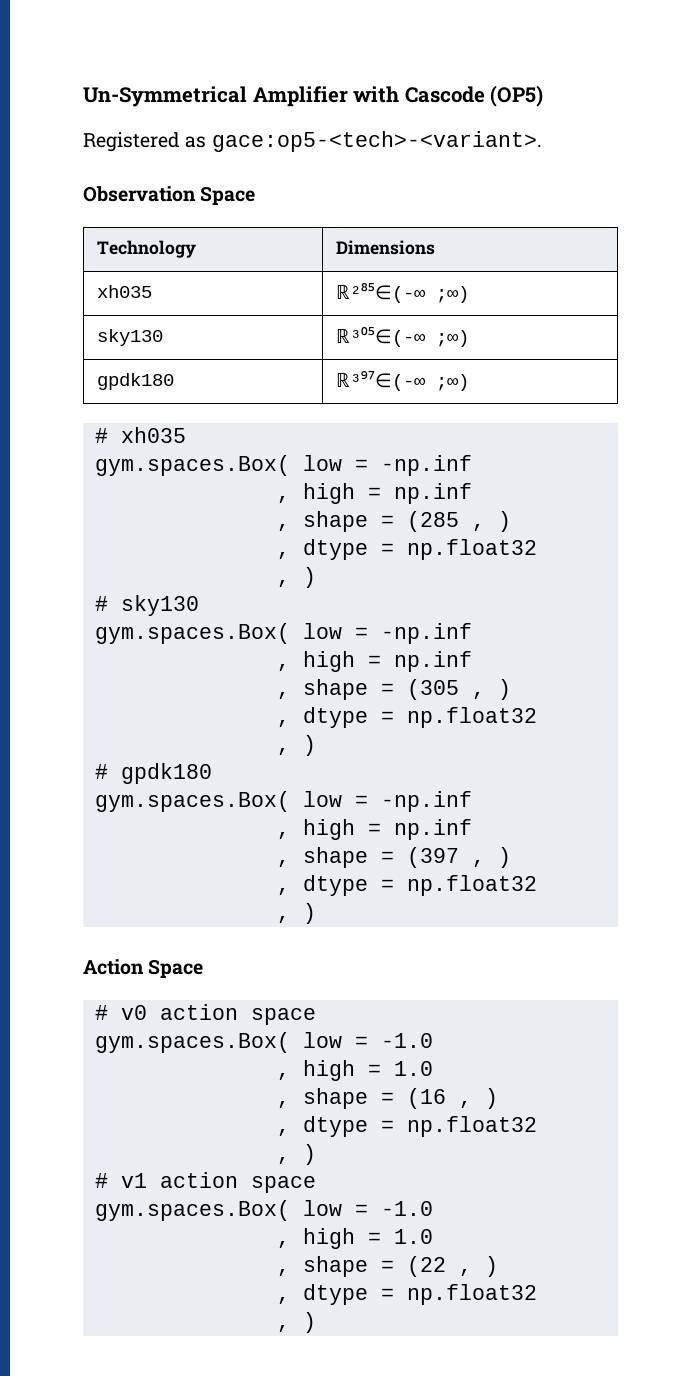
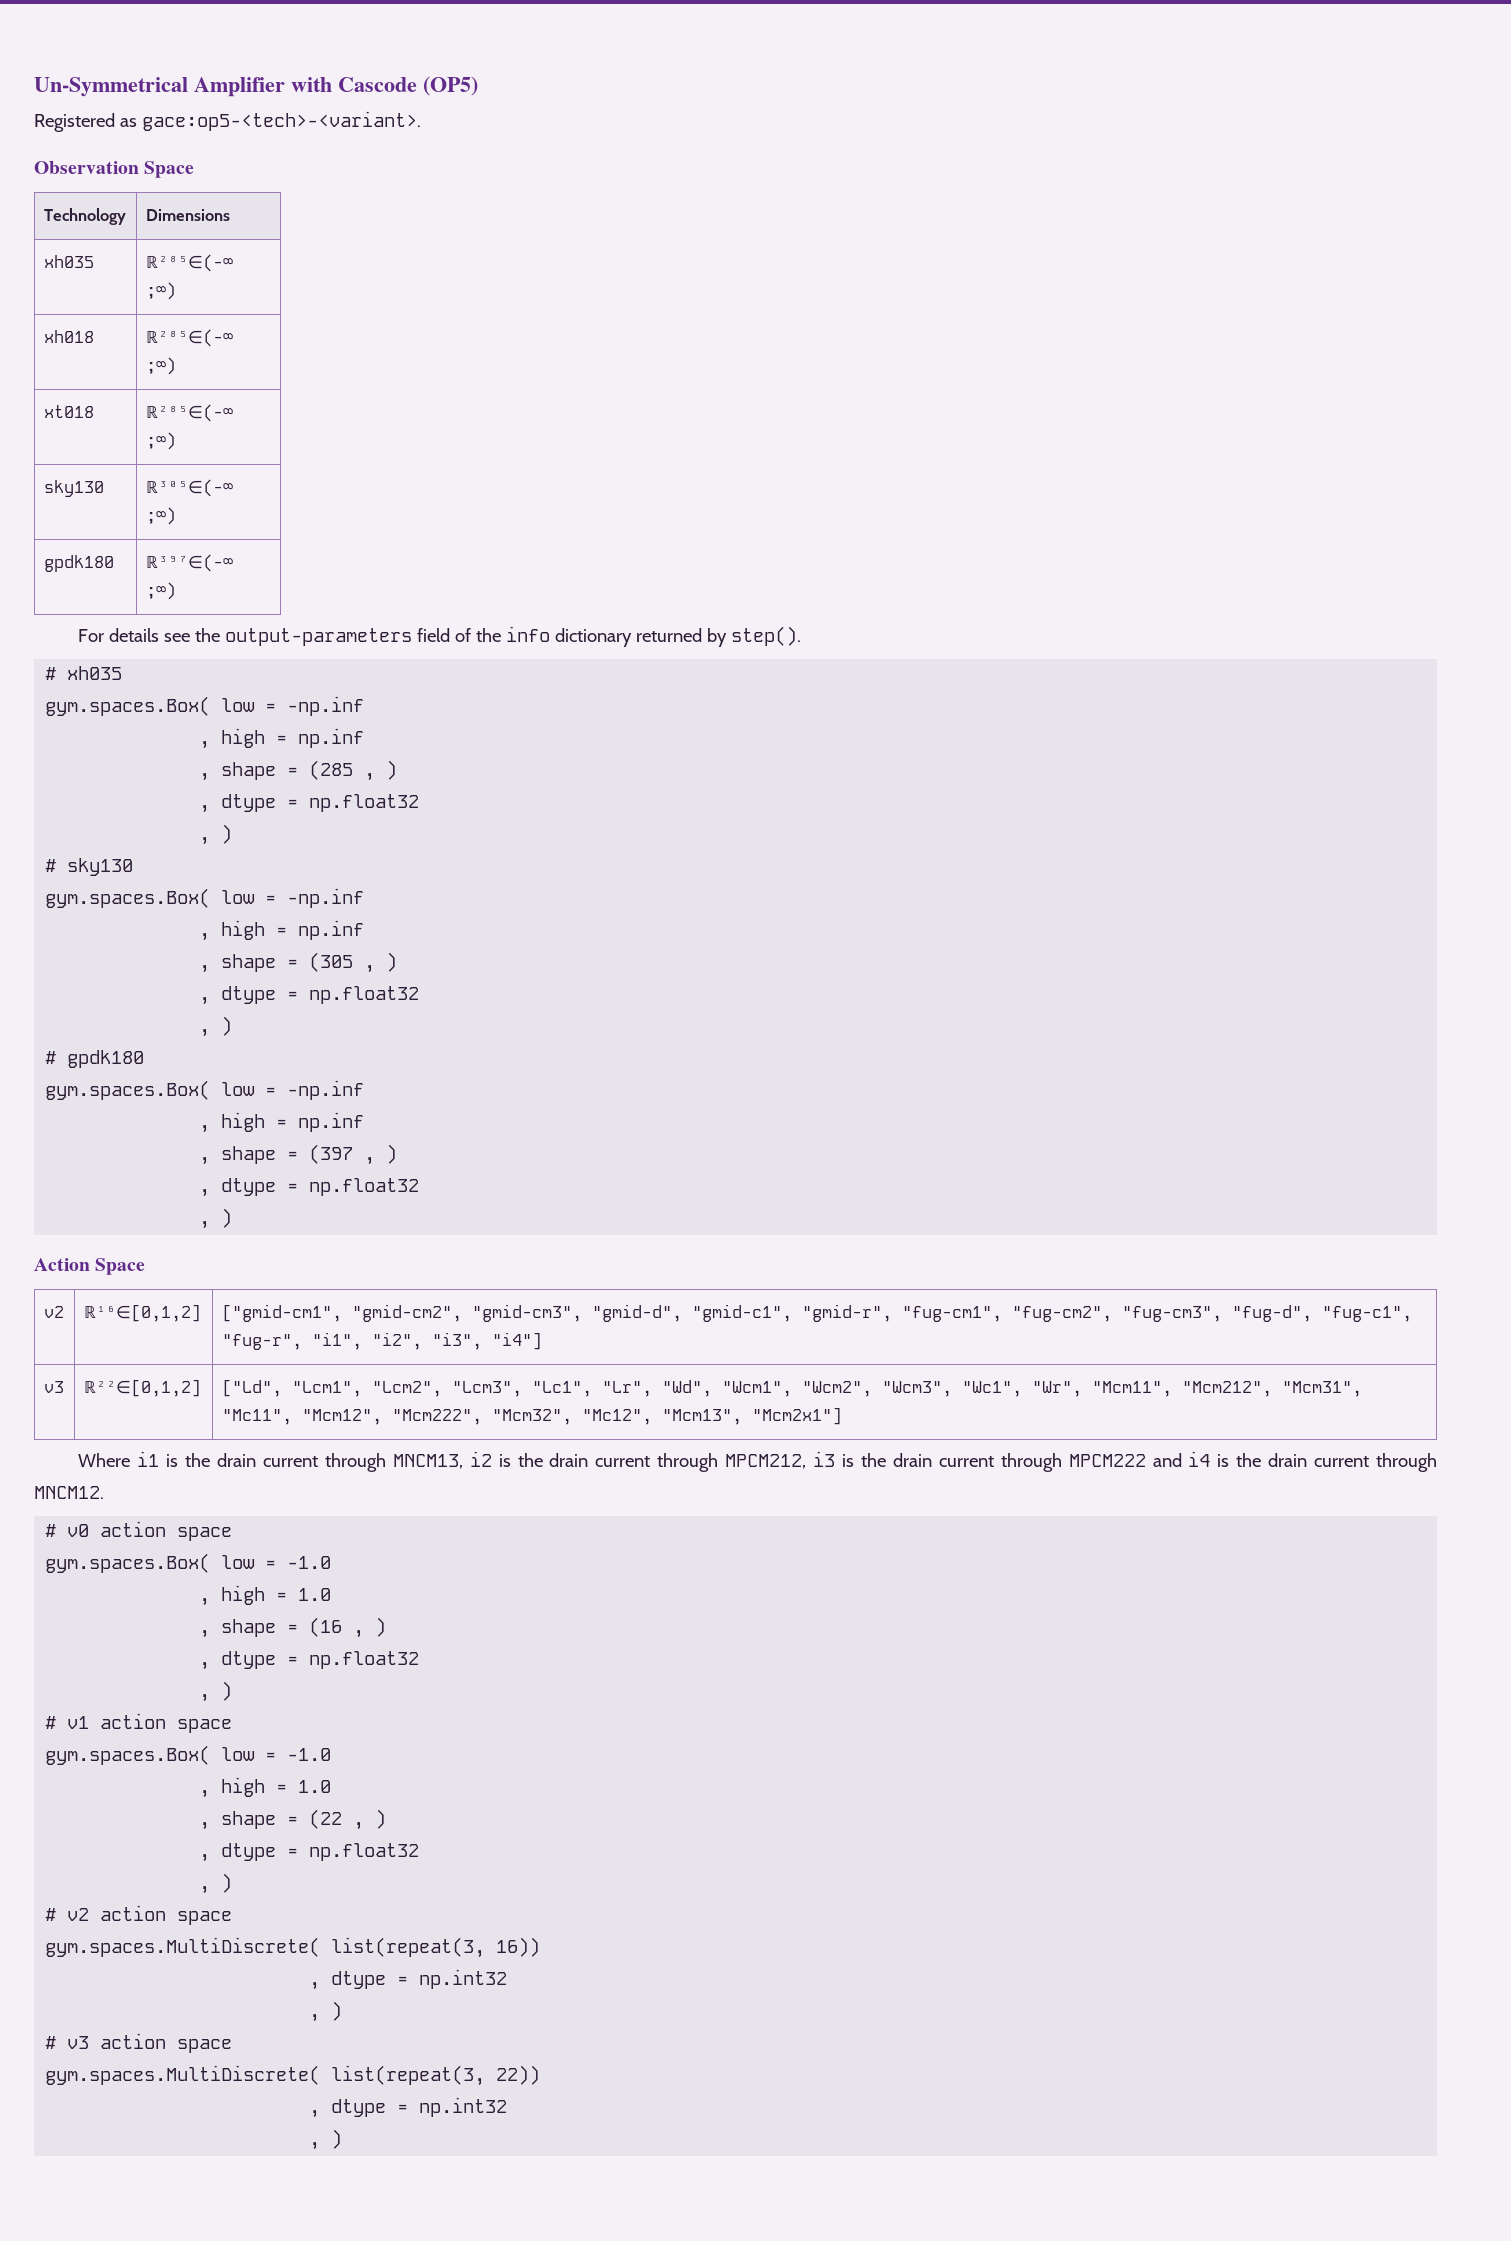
(469, 294) none -> [43,330,94,343] [145,329,233,347] [145,357,176,375] [43,405,94,418] [145,404,233,422] [145,432,176,450] // xh018 | ℝ²⁸⁵∈(-∞ ;∞) // xt018 | ℝ²⁸⁵∈(-∞ ;∞)
(469, 382) none -> [78,626,802,647] // For details see the output-parameters field of the info dictionary returned by step().
(204, 968) none -> [43,1306,64,1318] [83,1304,201,1322] [221,1304,1412,1322] [221,1332,542,1350] [43,1381,64,1393] [83,1379,201,1397] [221,1379,1362,1397] [221,1407,842,1425] [78,1451,1437,1472] [34,1486,104,1499] // v2 | ℝ¹⁶∈[0,1,2] | ["gmid-cm1", "gmid-cm2", "gmid-cm3", "gmid-d", "gmid-c1", "gmid-r", "fug-cm1", "fug-cm2", "fug-cm3", "fug-d", "fug-c1", "fug-r", "i1", "i2", "i3", "i4"] // v3 | ℝ²²∈[0,1,2] | ["Ld", "Lcm1", "Lcm2", "Lcm3", "Lc1", "Lr", "Wd", "Wcm1", "Wcm2", "Wcm3", "Wc1", "Wr", "Mcm11", "Mcm212", "Mcm31", "Mc11", "Mcm12", "Mcm222", "Mcm32", "Mc12", "Mcm13", "Mcm2x1"] // Where i1 is the drain current through MNCM13, i2 is the drain current through MPCM212, i3 is the drain current through MPCM222 and i4 is the drain current through MNCM12.
(316, 1322) none -> [45,1905,233,1925] [45,1937,541,1958] [309,1969,508,1990] [309,2001,343,2022] [45,2033,233,2053] [45,2065,541,2086] [309,2097,508,2118] [309,2129,343,2150] // # v2 action space // gym.spaces.MultiDiscrete( list(repeat(3, 16)) // , dtype = np.int32 // , ) // # v3 action space // gym.spaces.MultiDiscrete( list(repeat(3, 22)) // , dtype = np.int32 // , )

